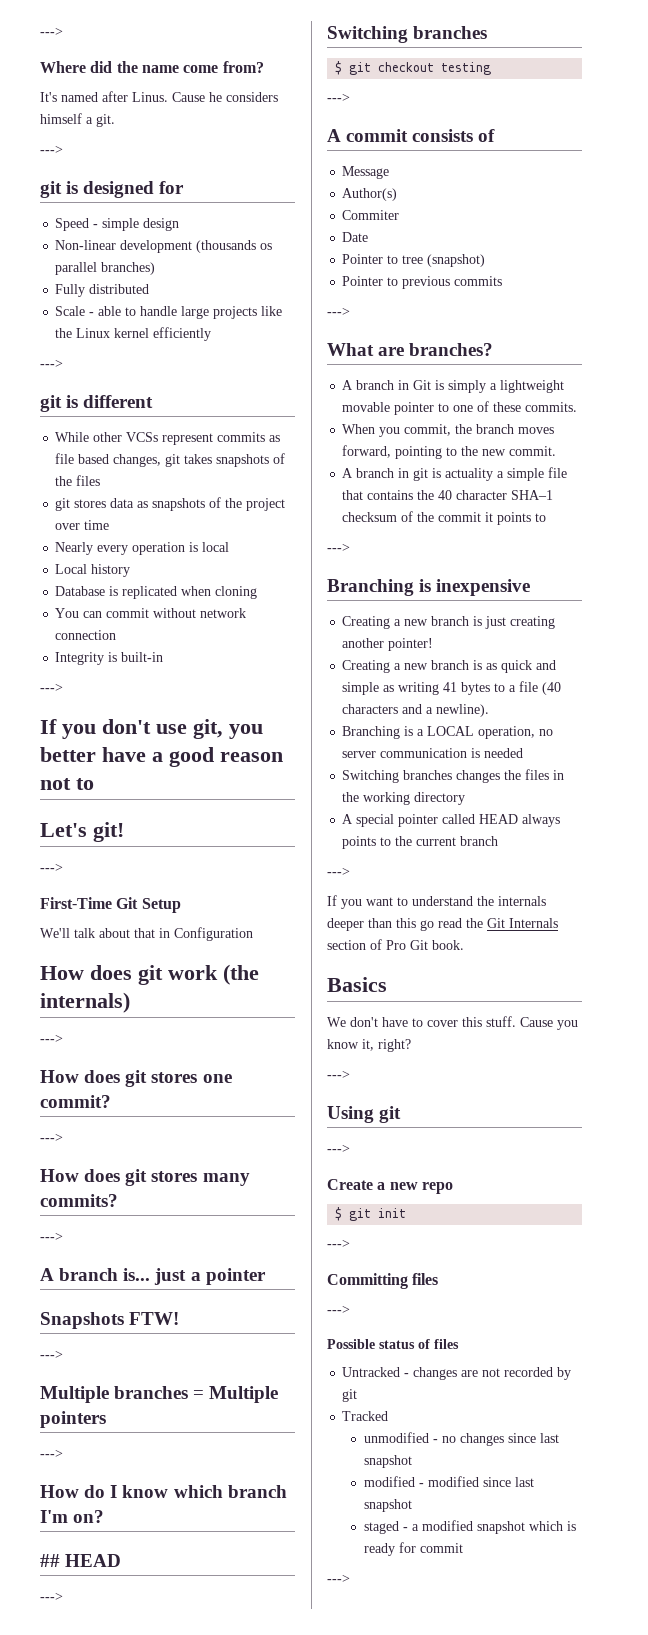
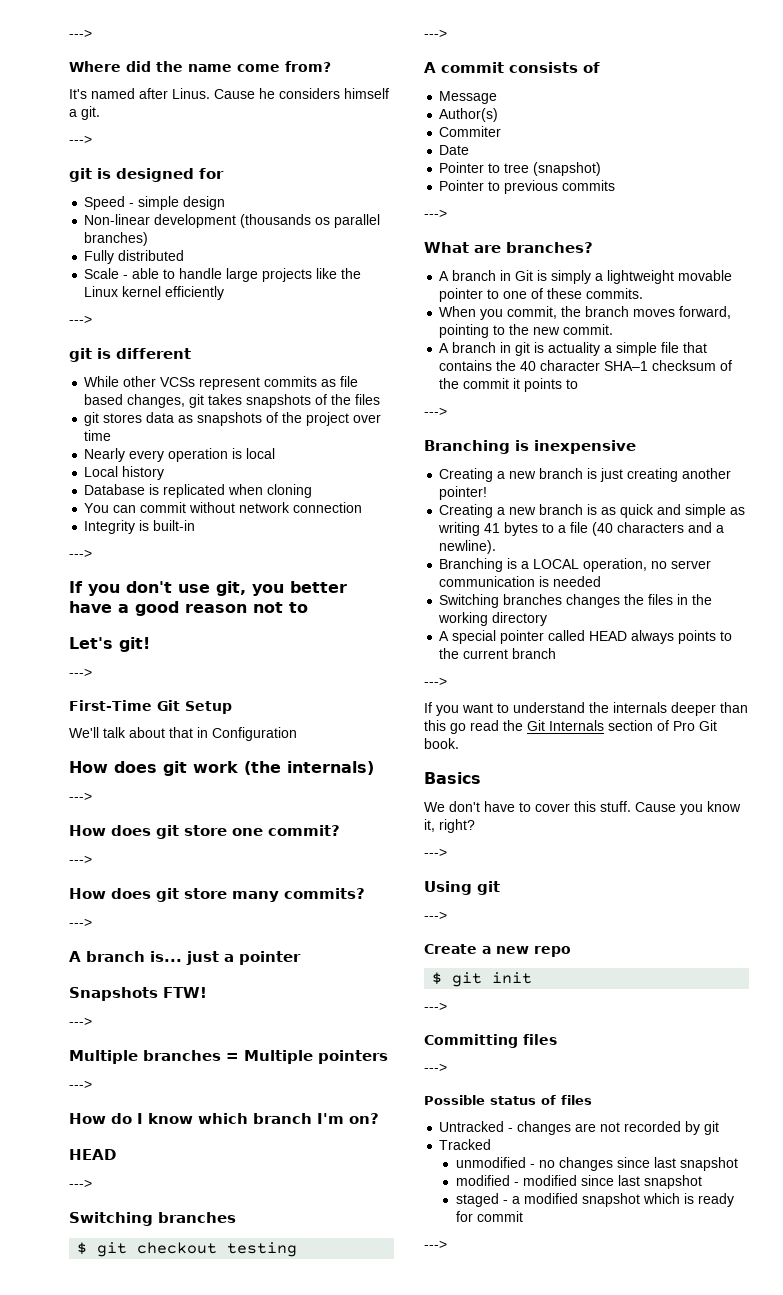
[151,1072,198,1083] stores -> [184,825,227,836] store
[151,1171,198,1182] stores -> [184,888,227,899] store
[40,1554,60,1567] ## -> (379, 1118) none

